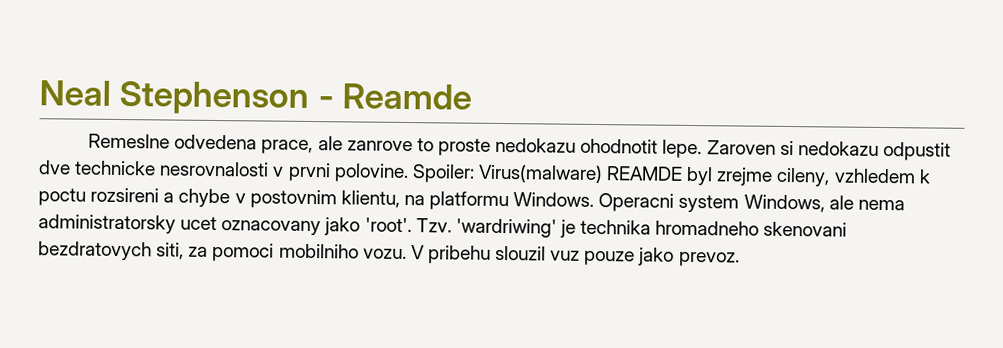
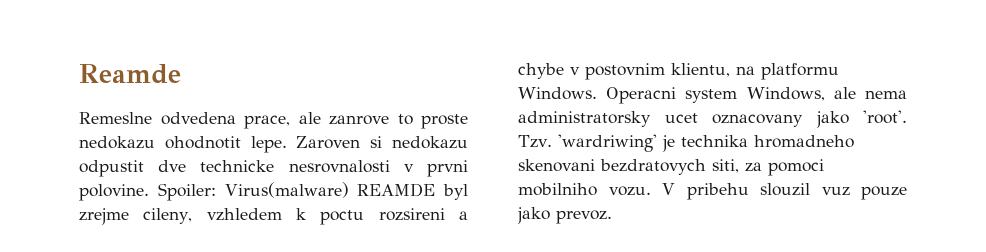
[39,80,334,115] Neal Stephenson - -> (79, 74) none

